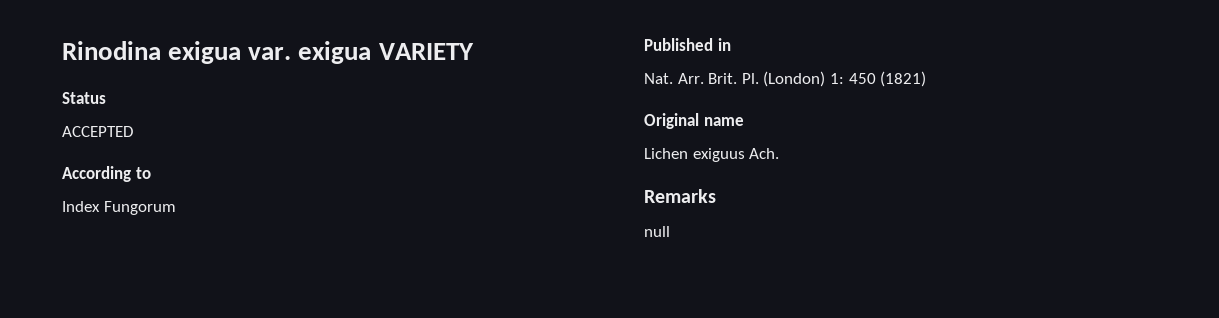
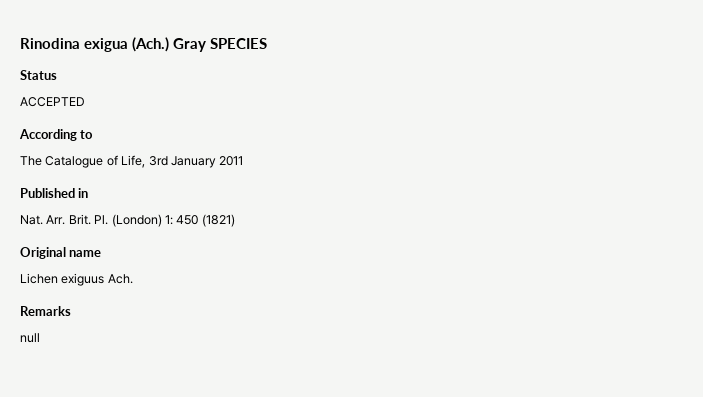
[248,41,474,64] var. exigua VARIETY -> [132,37,267,52] (Ach.) Gray SPECIES
[62,201,176,215] Index Fungorum -> [20,155,244,168] The Catalogue of Life, 3rd January 2011

